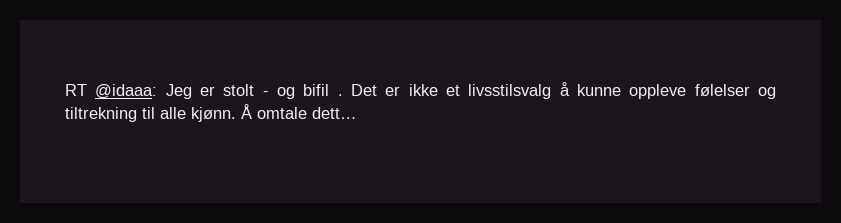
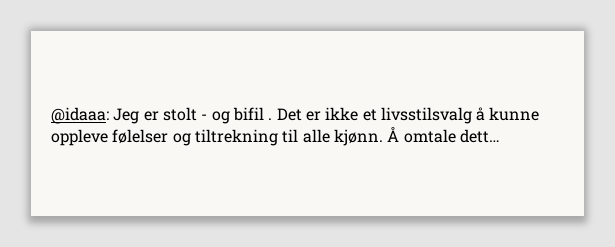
[65,84,87,96] RT -> (51, 115) none

